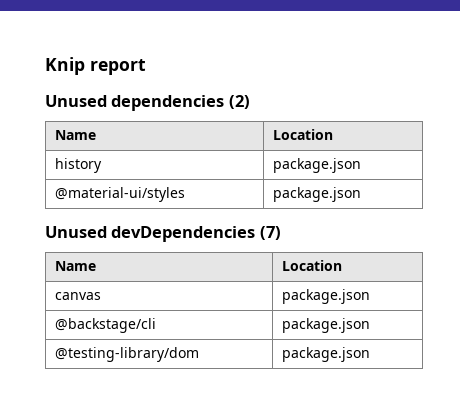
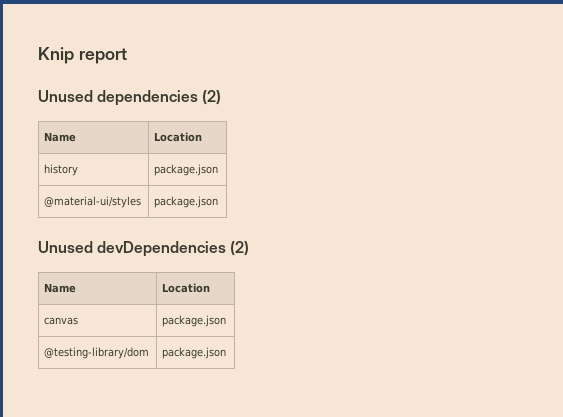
[259,226,281,240] (7) -> [230,241,250,256] (2)
[54,318,156,333] [281,318,370,333] // @backstage/cli | package.json -> (227, 321) none

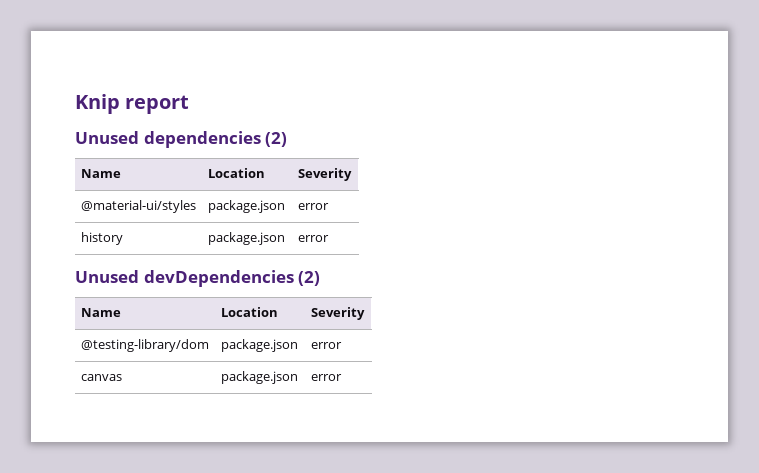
(203, 137) none -> [297,168,352,181] [80,200,196,213] [207,200,285,213] [297,203,329,210] | Severity // @material-ui/styles | package.json | error
[44,196,142,208] [154,196,219,208] // @material-ui/styles | package.json -> [297,235,329,242] | error
(211, 288) none -> [310,307,365,320] [80,339,209,352] [220,339,298,352] [310,342,342,349] | Severity // @testing-library/dom | package.json | error
[44,347,150,359] [162,347,227,359] // @testing-library/dom | package.json -> [310,374,342,381] | error

